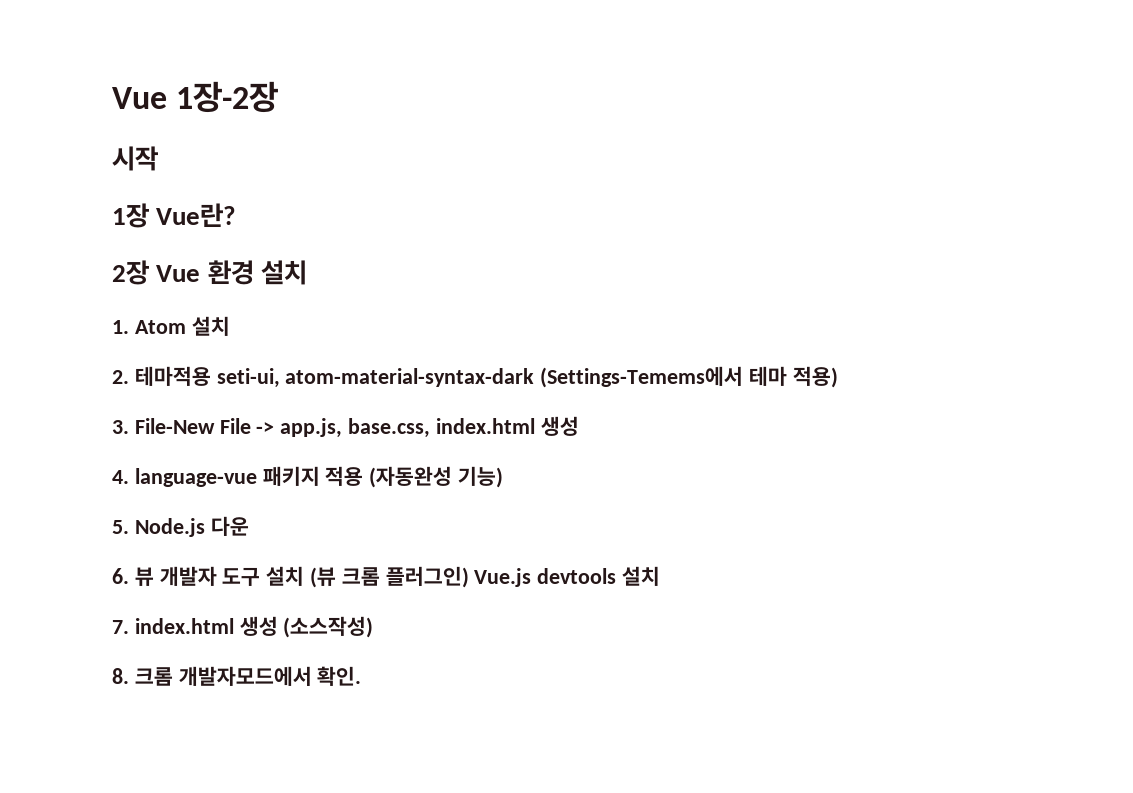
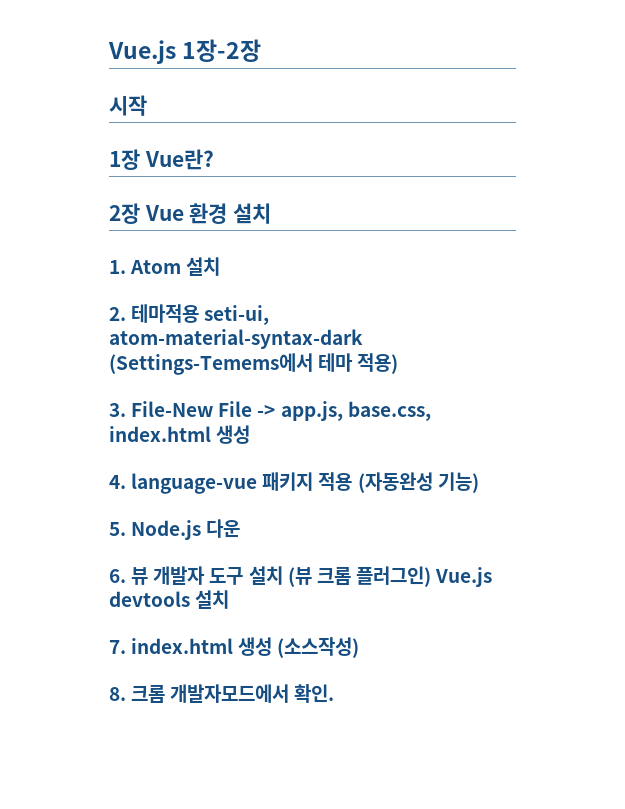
[112,87,167,109] Vue -> [108,40,176,64] Vue.js

